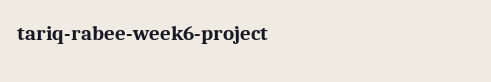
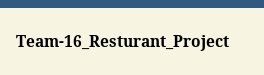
[17,25,268,44] tariq-rabee-week6-project -> [16,35,229,51] Team-16_Resturant_Project

